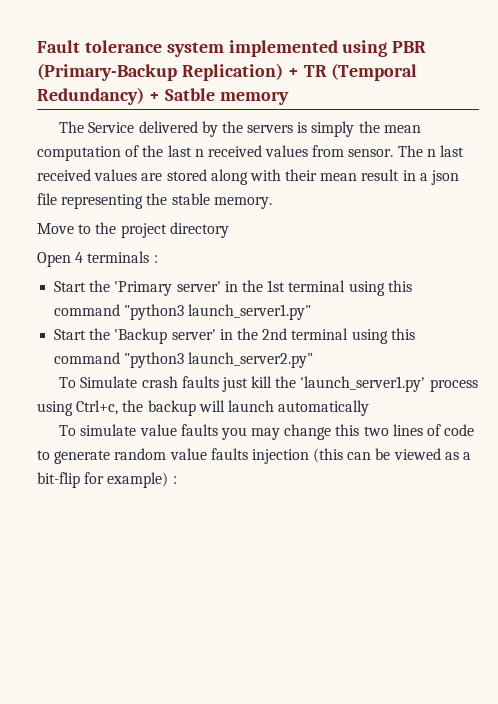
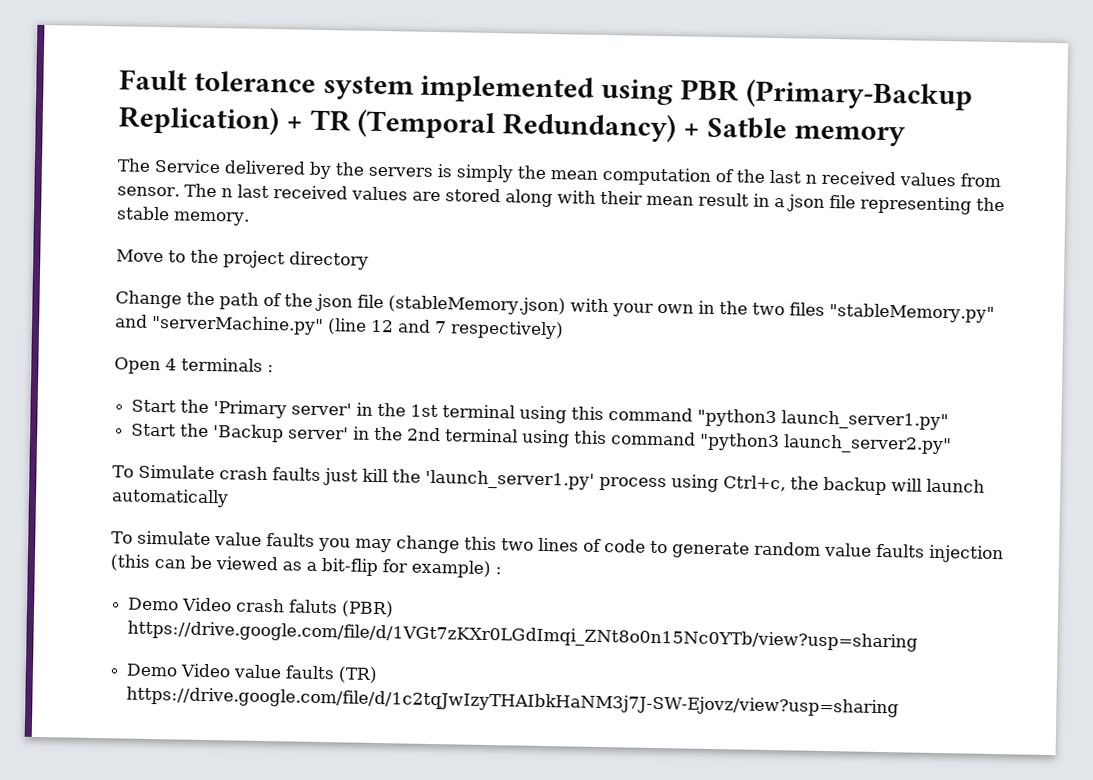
(229, 230) none -> [115,290,995,323] [115,314,564,340] // Change the path of the json file (stableMemory.json) with your own in the two files "stableMemory.py" and "serverMachine.py" (line 12 and 7 respectively)
(177, 480) none -> [128,597,395,618] [127,620,919,652] [126,663,379,684] [126,686,900,718] // Demo Video crash faluts (PBR) https://drive.google.com/file/d/1VGt7zKXr0LGdImqi_ZNt8o0n15Nc0YTb/view?usp=sharing // Demo Video value faults (TR) https://drive.google.com/file/d/1c2tqJwIzyTHAIbkHaNM3j7J-SW-Ejovz/view?usp=sharing

